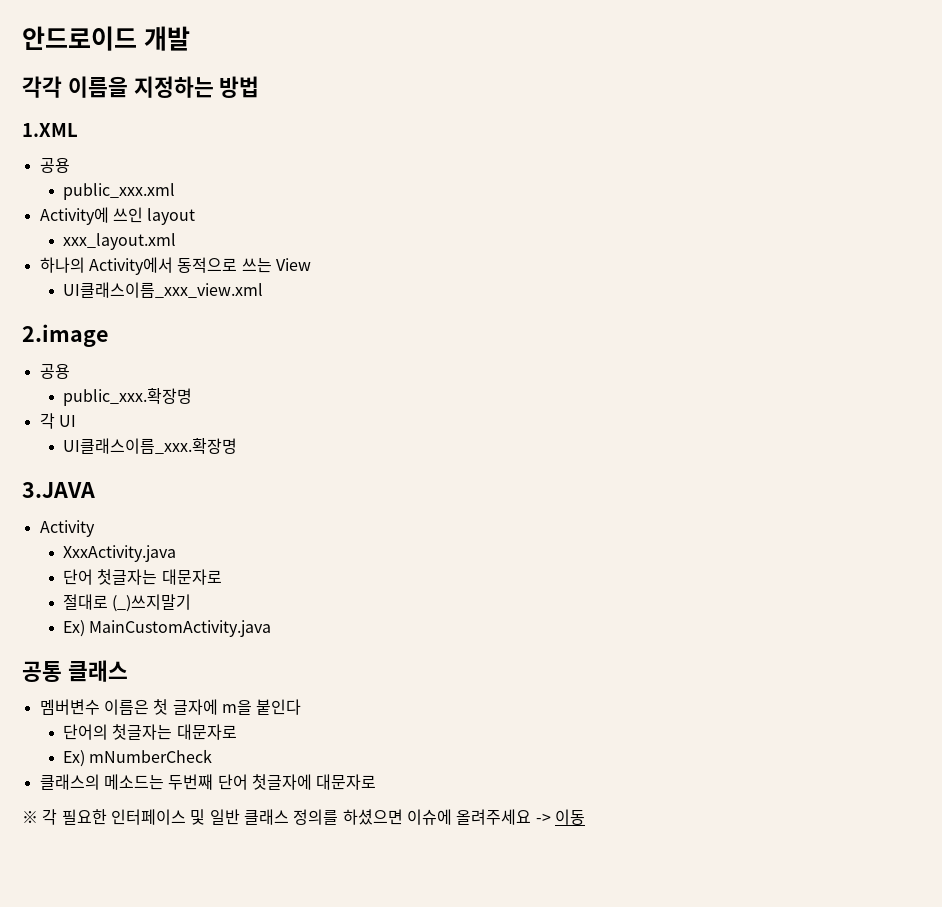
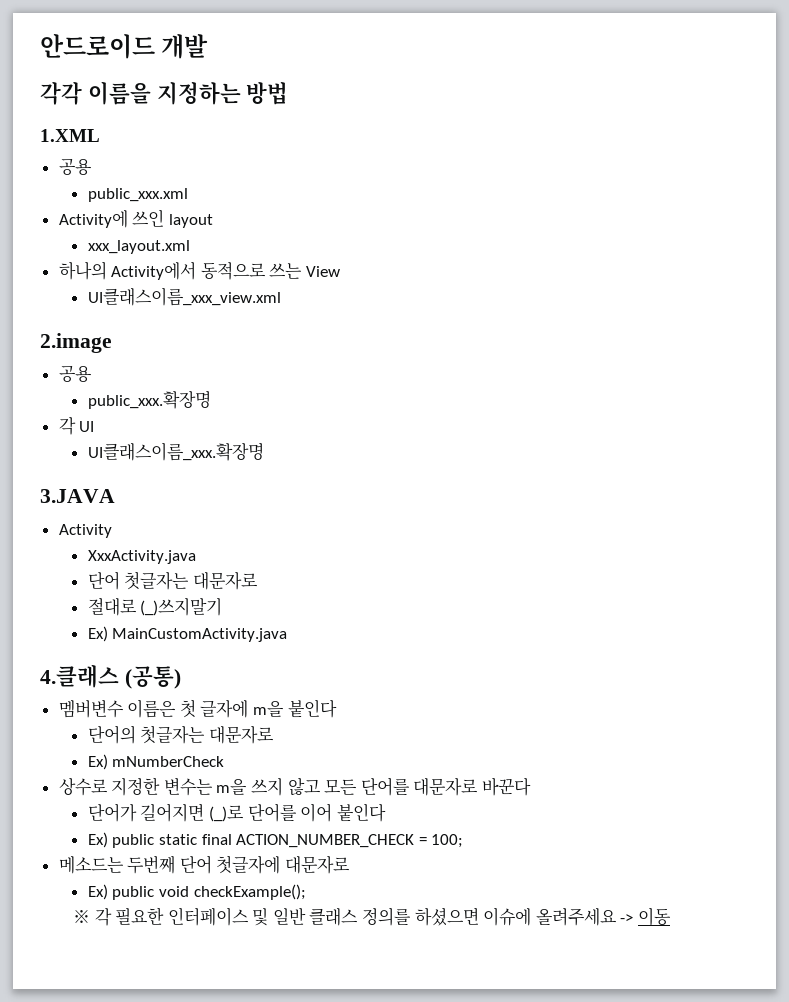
[22,660,128,682] 공통 클래스 -> [40,665,181,689] 4.클래스 (공통)
[39,774,100,790] 클래스의 -> [58,777,532,796] [87,803,386,822] [87,832,464,848] 상수로 지정한 변수는 m을 쓰지 않고 모든 단어를 대문자로 바꾼다 // 단어가 길어지면 (_)로 단어를 이어 붙인다 // Ex) public static final ACTION_NUMBER_CHECK = 100; //
(377, 782) none -> [87,884,306,900] // Ex) public void checkExample();

